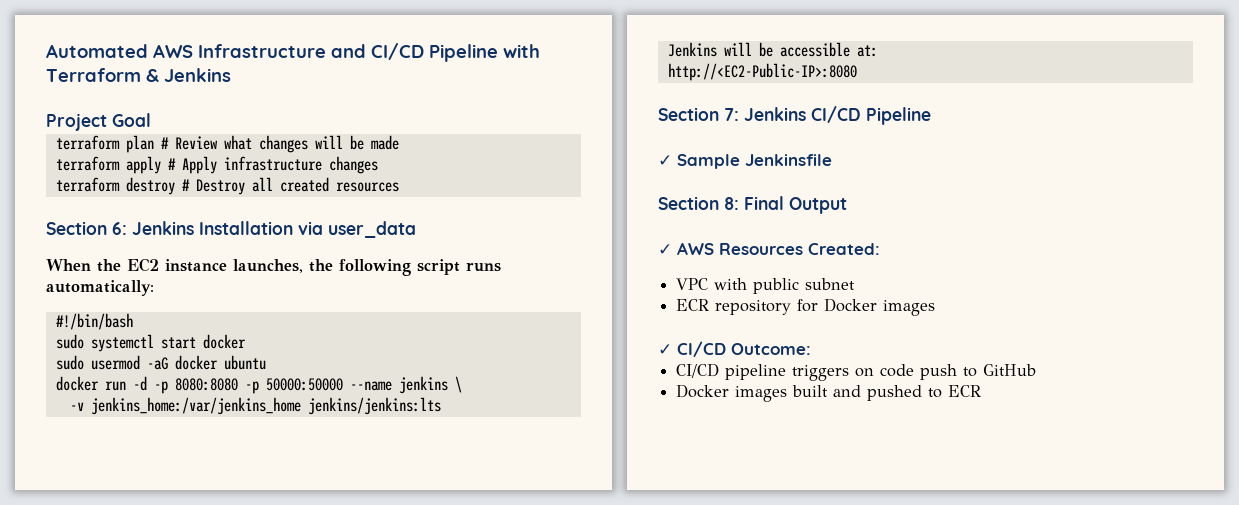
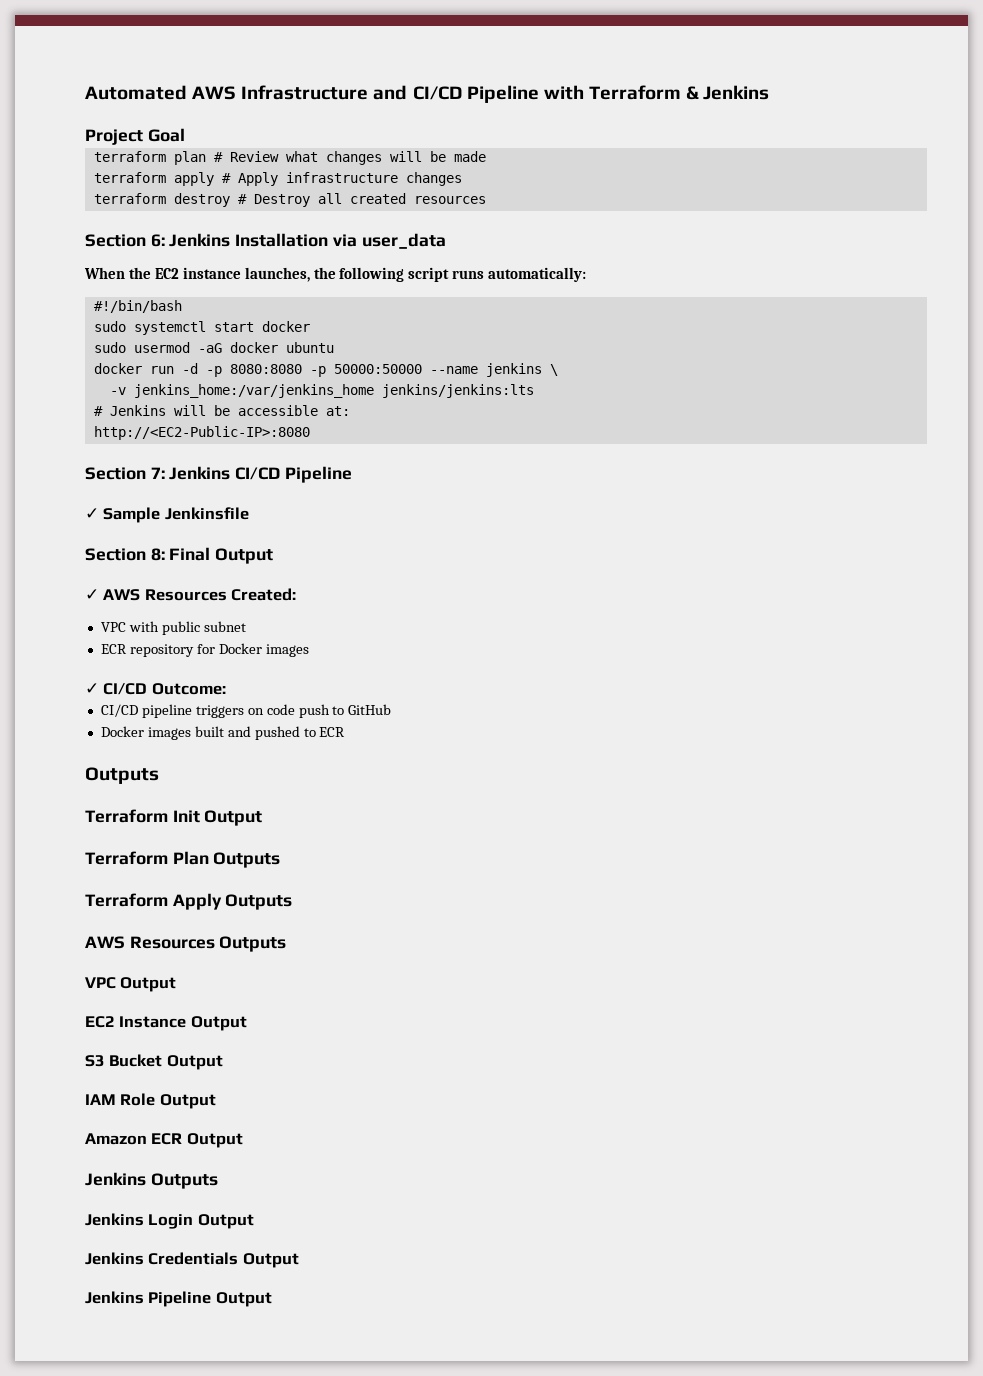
(441, 406) none -> [93,406,103,416] #
(982, 391) none -> [85,767,159,784] [85,809,263,826] [85,851,281,868] [85,893,293,910] [85,936,287,952] [85,977,177,992] [85,1016,247,1031] [85,1054,223,1070] [85,1093,216,1109] [85,1133,243,1148] [85,1172,218,1189] [85,1213,254,1229] [85,1252,299,1268] [85,1291,272,1307] // Outputs // Terraform Init Output // Terraform Plan Outputs // Terraform Apply Outputs // AWS Resources Outputs // VPC Output // EC2 Instance Output // S3 Bucket Output // IAM Role Output // Amazon ECR Output // Jenkins Outputs // Jenkins Login Output // Jenkins Credentials Output // Jenkins Pipeline Output

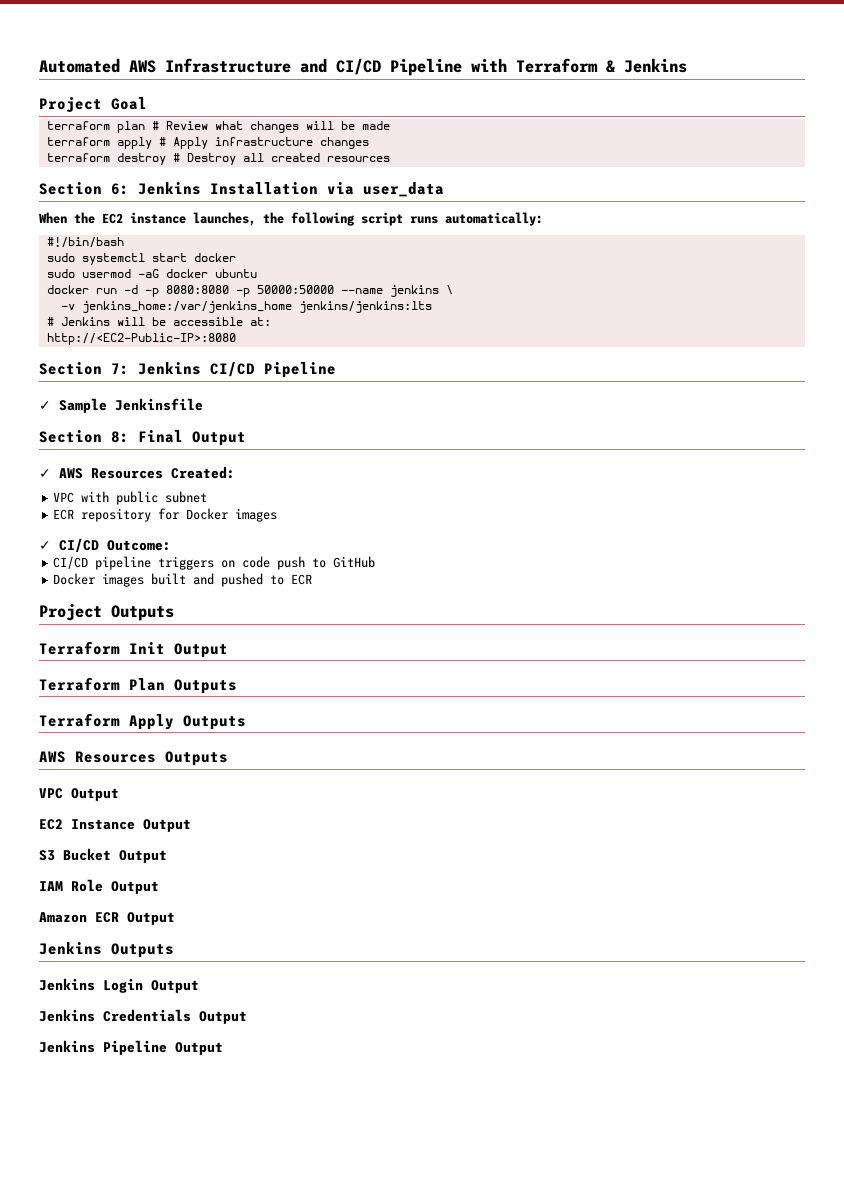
(346, 732) none -> [39,603,102,621] Project

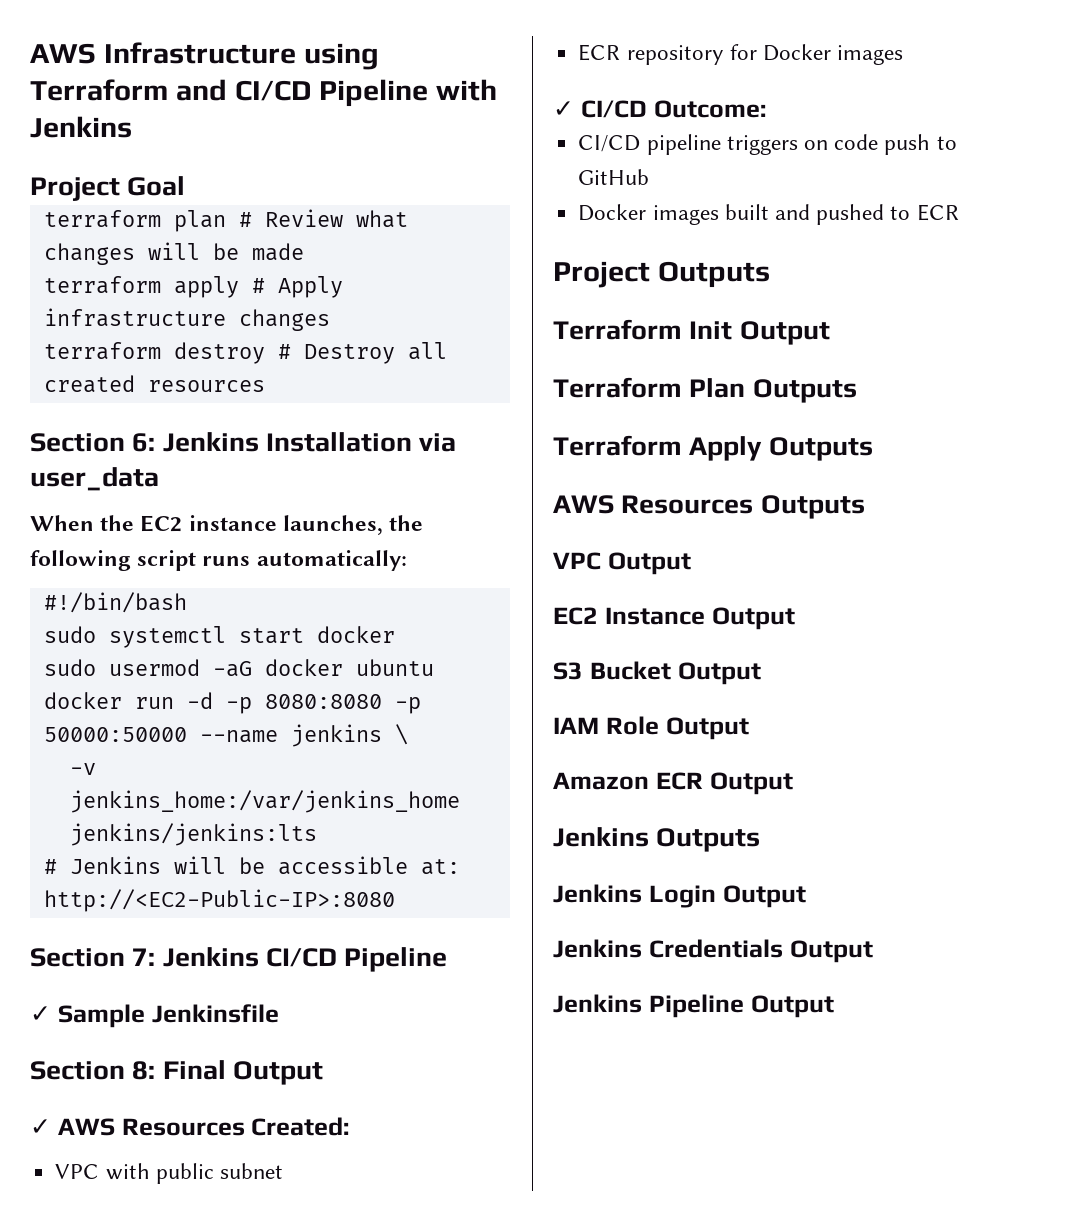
[39,58,120,73] Automated -> (30, 53) none
(291, 65) none -> [303,43,379,70] [30,79,168,101] using Terraform
[516,58,615,73] Terraform & -> (498, 90) none

